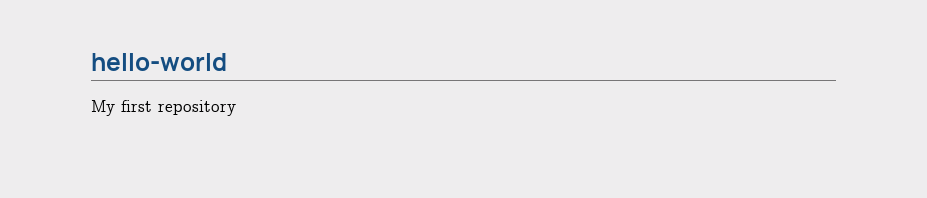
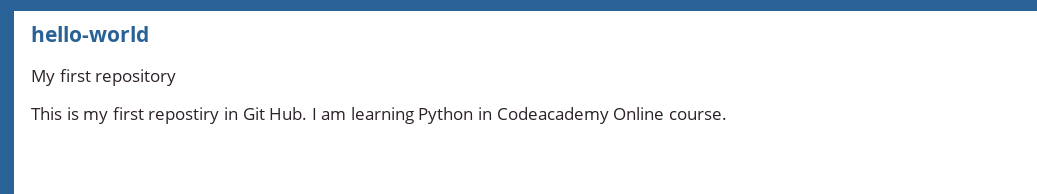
(236, 108) none -> [31,107,727,124] // This is my first repostiry in Git Hub. I am learning Python in Codeacademy Online course.

